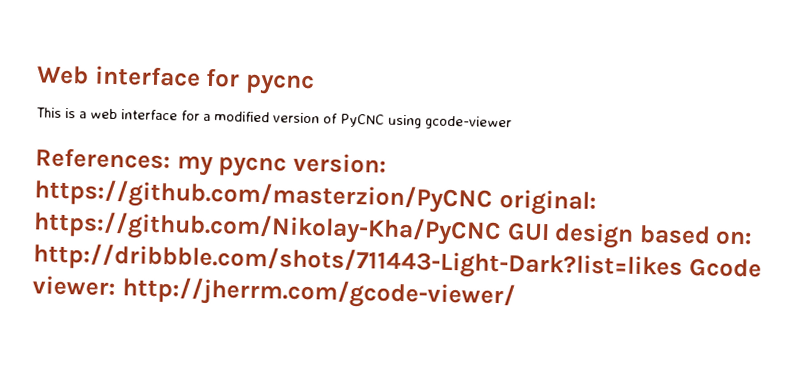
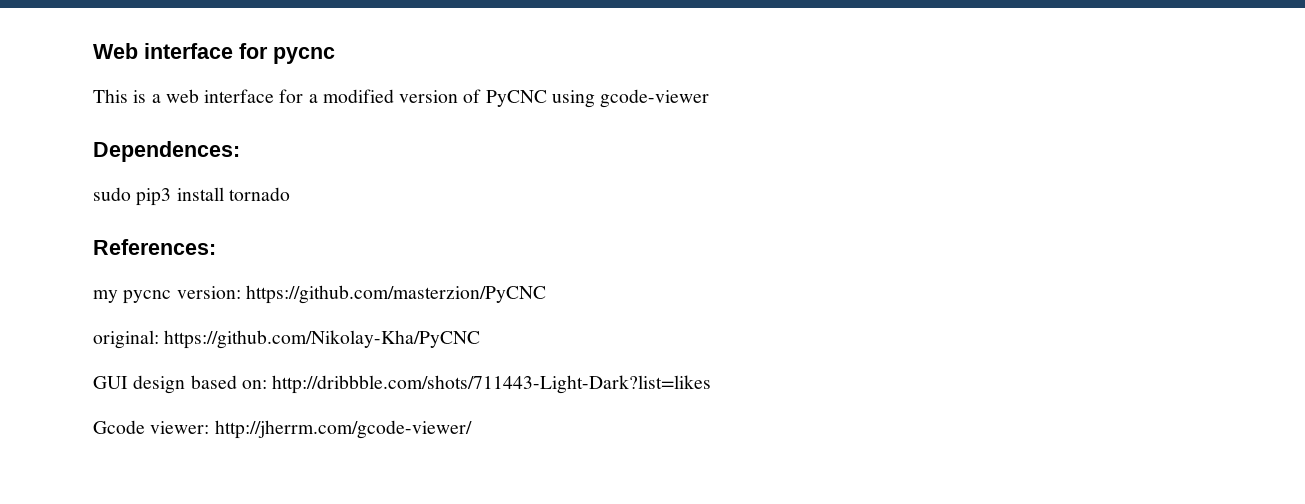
(512, 123) none -> [93,141,240,162] [93,187,290,206] // Dependences: // sudo pip3 install tornado
(171, 159) none -> (216, 247) //
(493, 196) none -> (546, 294) //
(502, 228) none -> (481, 339) //
(683, 262) none -> (712, 384) //

